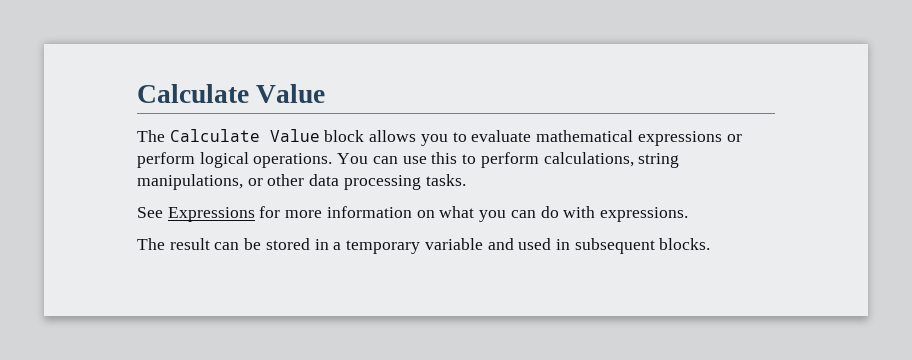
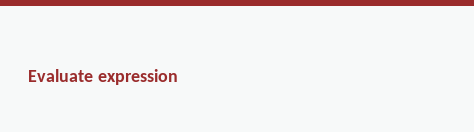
[137,84,326,103] [137,129,742,146] [137,152,680,168] [137,174,466,190] [137,206,688,222] [137,238,711,254] Calculate Value // The Calculate Value block allows you to evaluate mathematical expressions or perform logical operations. You can use this to perform calculations, string manipulations, or other data processing tasks. // See Expressions for more information on what you can do with expressions. // The result can be stored in a temporary variable and used in subsequent blocks. -> [28,69,178,85] Evaluate expression

